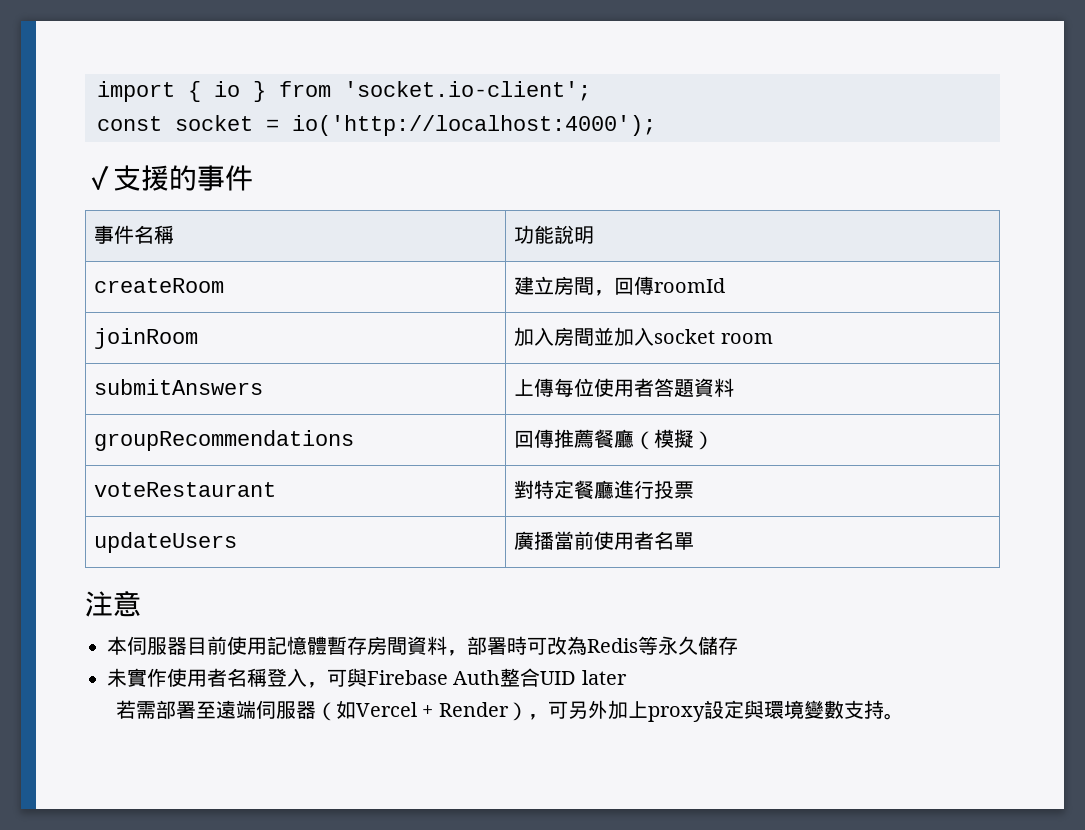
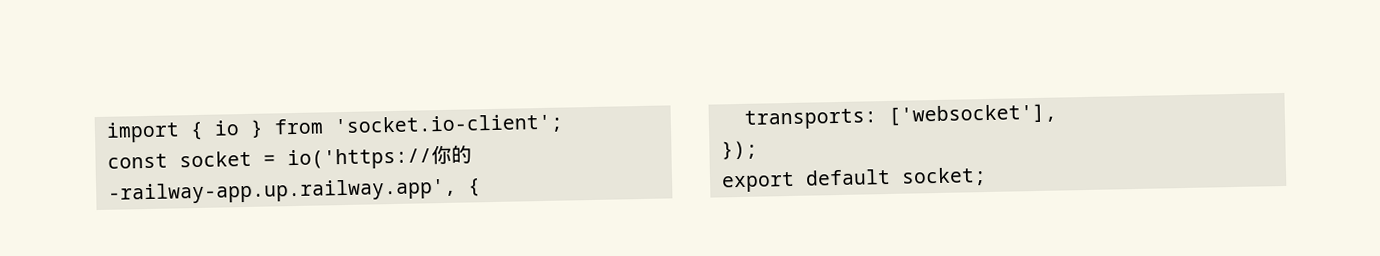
[292,115,656,136] [85,165,253,191] [94,225,175,244] [514,225,595,244] [94,278,225,293] [514,276,726,296] [94,328,199,349] [514,327,773,347] [94,379,264,395] [514,378,735,397] [94,430,355,451] [514,429,715,450] [94,482,277,497] [514,480,695,499] [94,532,238,553] [514,531,695,550] [85,591,141,617] [107,636,738,656] [107,668,627,688] [116,700,904,722] io('http://localhost:4000'); // ✓支援的事件 // 事件名稱 | 功能說明 // createRoom | 建立房間，回傳roomId // joinRoom | 加入房間並加入socket room // submitAnswers | 上傳每位使用者答題資料 // groupRecommendations | 回傳推薦餐廳（模擬） // voteRestaurant | 對特定餐廳進行投票 // updateUsers | 廣播當前使用者名單 // 注意 // 本伺服器目前使用記憶體暫存房間資料，部署時可改為Redis等永久儲存 // 未實作使用者名稱登入，可與Firebase Auth整合UID later // 若需部署至遠端伺服器（如Vercel + Render），可另外加上proxy設定與環境變數支持。 -> [287,144,473,171] [108,177,482,205] [744,103,1058,130] [721,140,759,160] [721,166,988,193] io('https://你的-railway-app.up.railway.app', { // transports: ['websocket'], // }); // export default socket;

